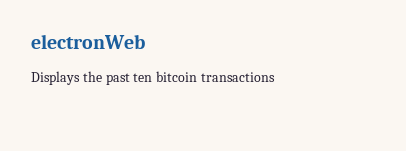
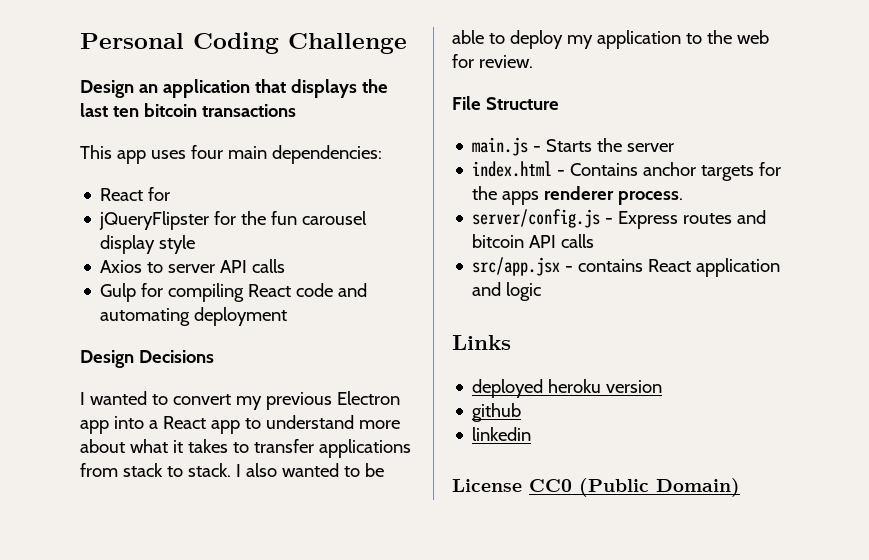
[31,34,145,49] [31,71,275,85] electronWeb // Displays the past ten bitcoin transactions -> [80,32,407,54] [80,79,388,98] [80,103,296,117] [80,145,382,164] [100,187,171,201] [99,211,368,230] [100,235,196,254] [100,259,286,273] [100,283,368,302] [100,307,288,326] [80,350,214,368] [80,391,400,410] [80,415,400,434] [80,439,411,458] [80,463,384,477] [452,30,769,49] [452,54,533,68] [452,96,559,110] [472,137,675,156] [472,161,782,181] [472,186,684,205] [472,209,767,229] [472,234,595,248] [472,257,781,277] [472,282,542,301] [452,335,511,350] [472,379,663,398] [472,403,522,422] [472,427,532,441] [452,478,740,497] Personal Coding Challenge // Design an application that displays the last ten bitcoin transactions // This app uses four main dependencies: // React for // jQueryFlipster for the fun carousel display style // Axios to server API calls // Gulp for compiling React code and automating deployment // Design Decisions // I wanted to convert my previous Electron app into a React app to understand more about what it takes to transfer applications from stack to stack. I also wanted to be able to deploy my application to the web for review. // File Structure // main.js - Starts the server // index.html - Contains anchor targets for the apps renderer process. // server/config.js - Express routes and bitcoin API calls // src/app.jsx - contains React application and logic // Links // deployed heroku version // github // linkedin // License CC0 (Public Domain)

